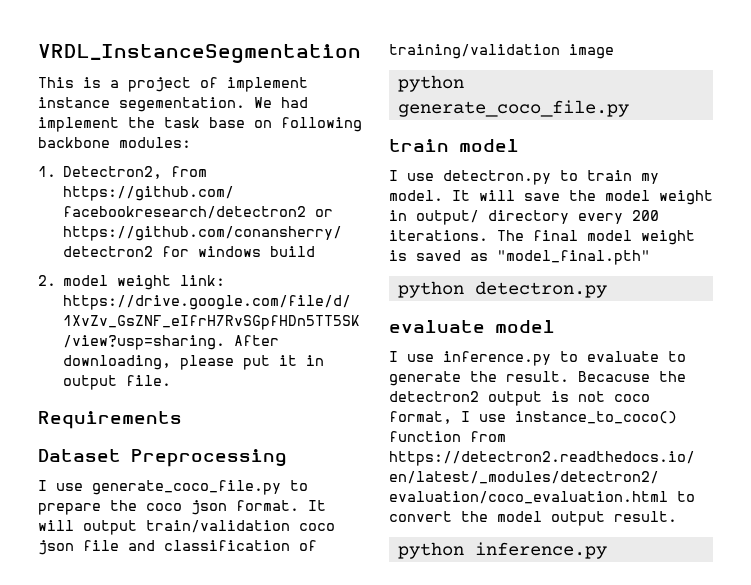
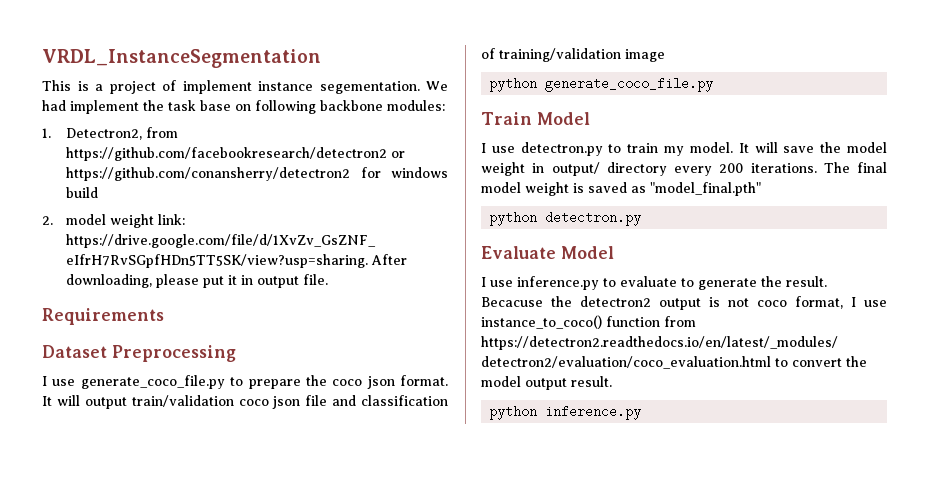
[389,139,519,152] train model -> [481,112,590,125] Train Model
[389,320,555,333] evaluate model -> [481,246,614,259] Evaluate Model

